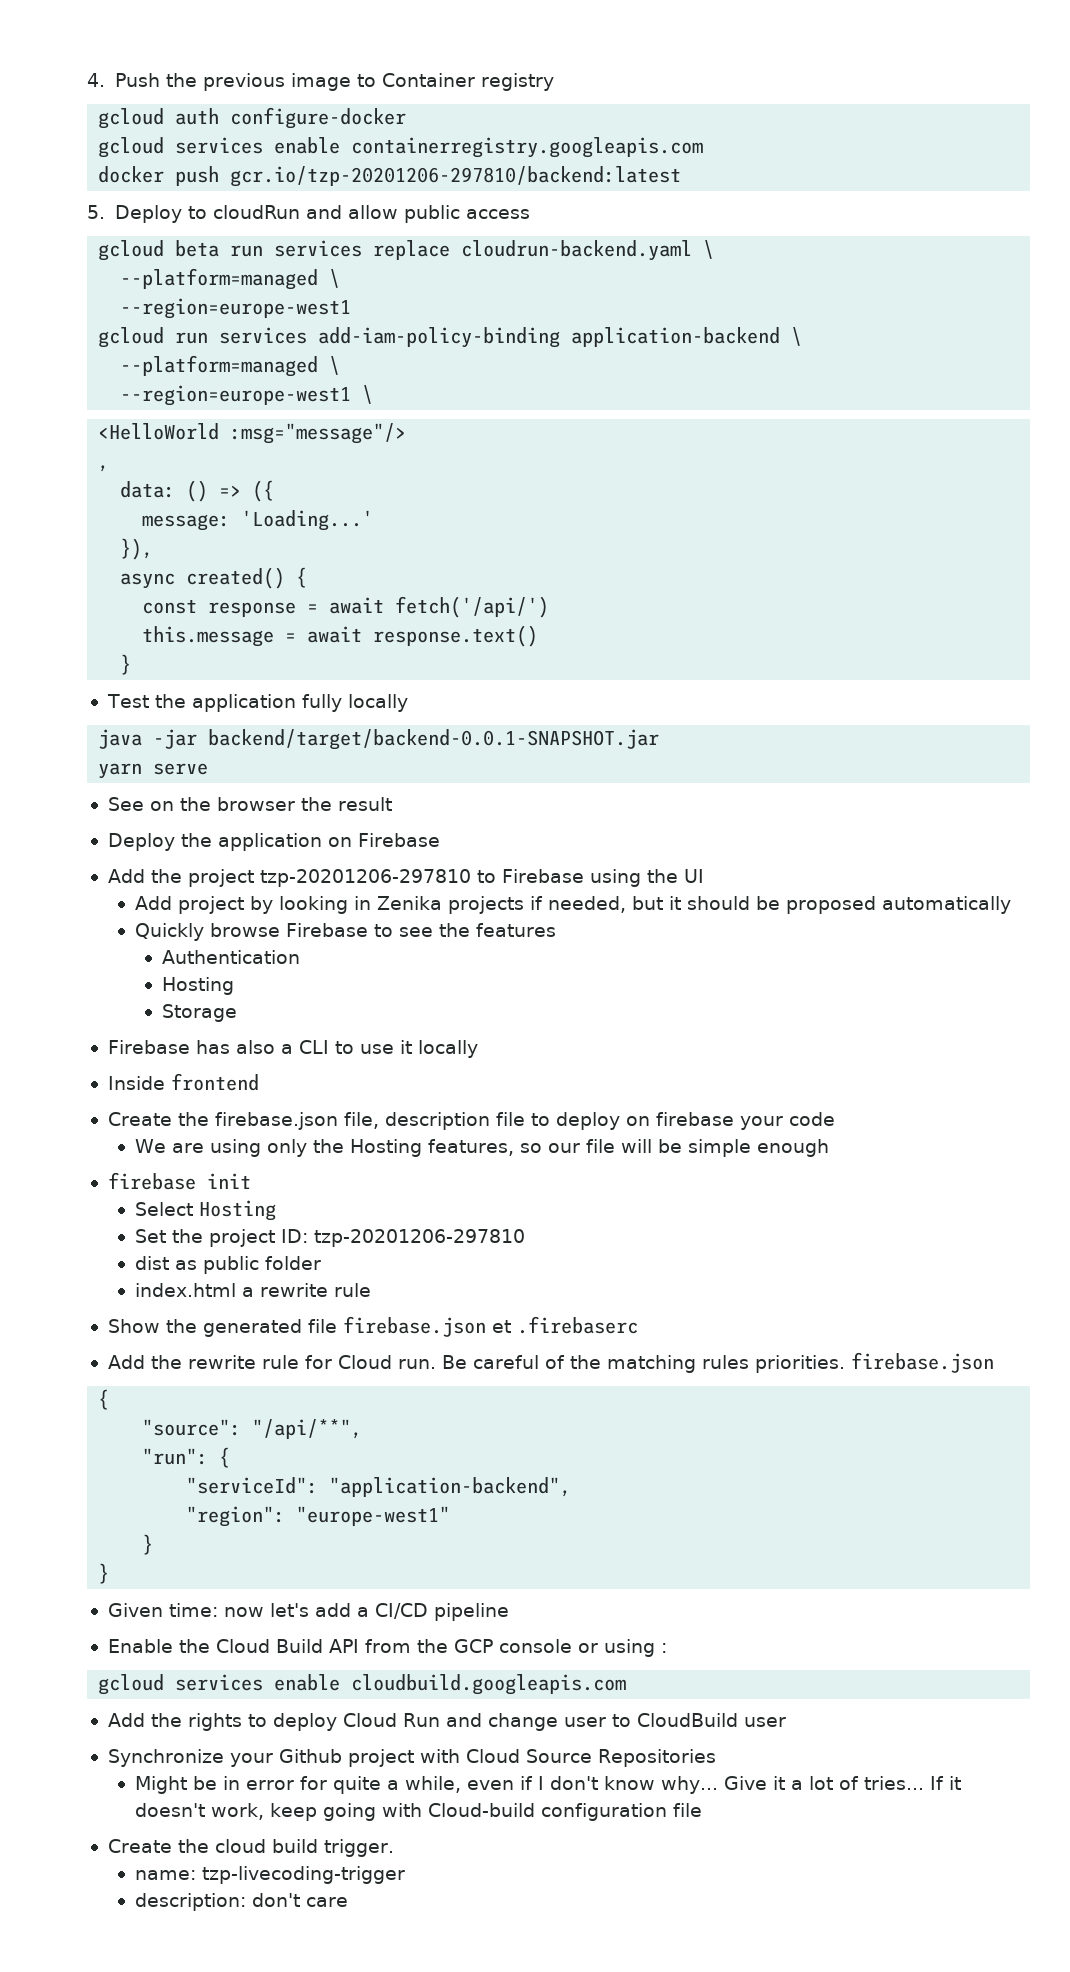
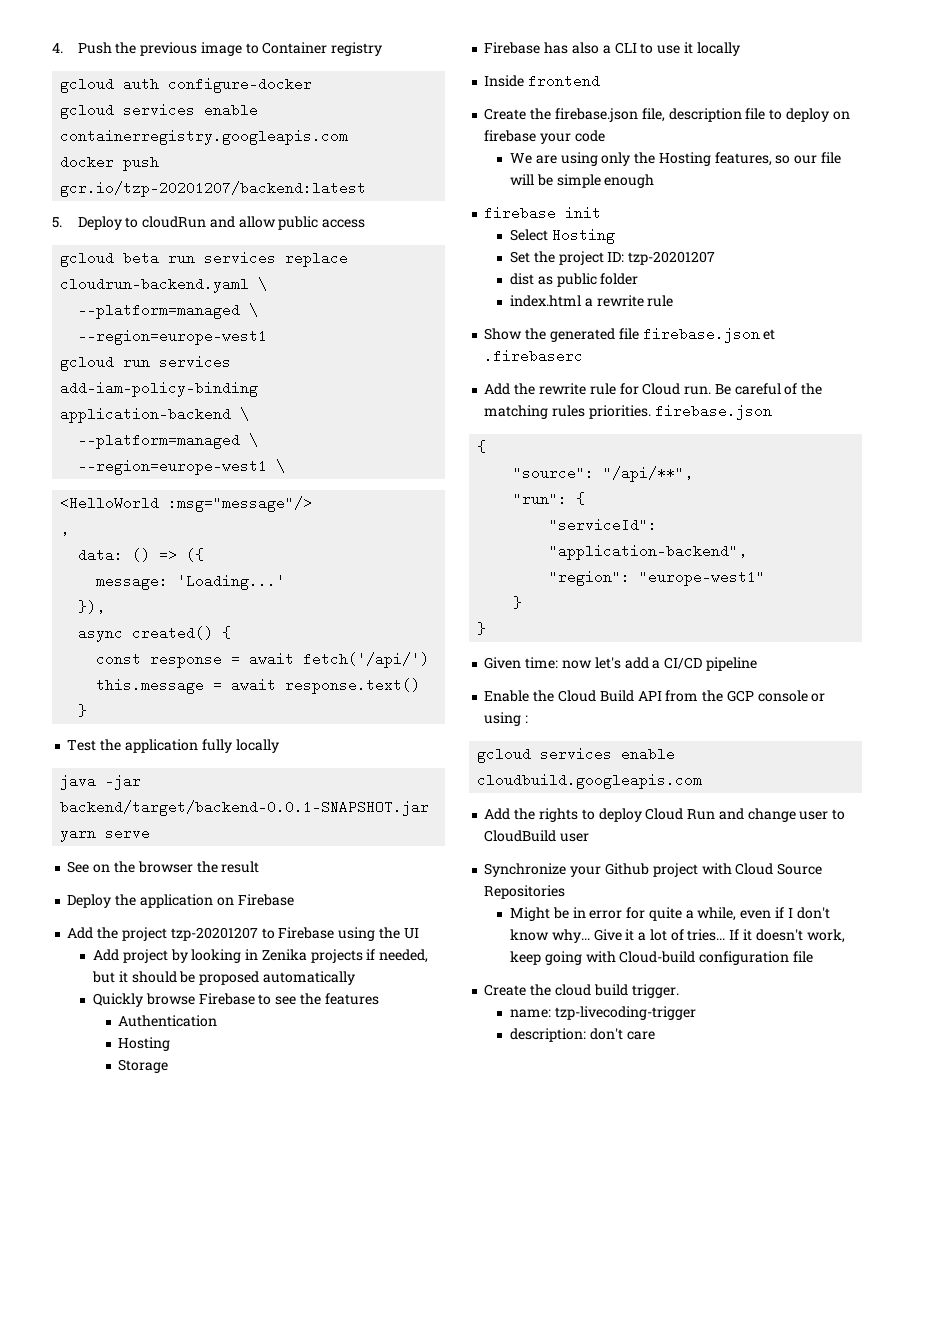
[230,166,682,187] gcr.io/tzp-20201206-297810/backend:latest -> [60,181,367,197] gcr.io/tzp-20201207/backend:latest
[259,869,471,887] tzp-20201206-297810 -> [170,927,258,941] tzp-20201207
[313,1229,525,1247] tzp-20201206-297810 -> [628,251,716,265] tzp-20201207

